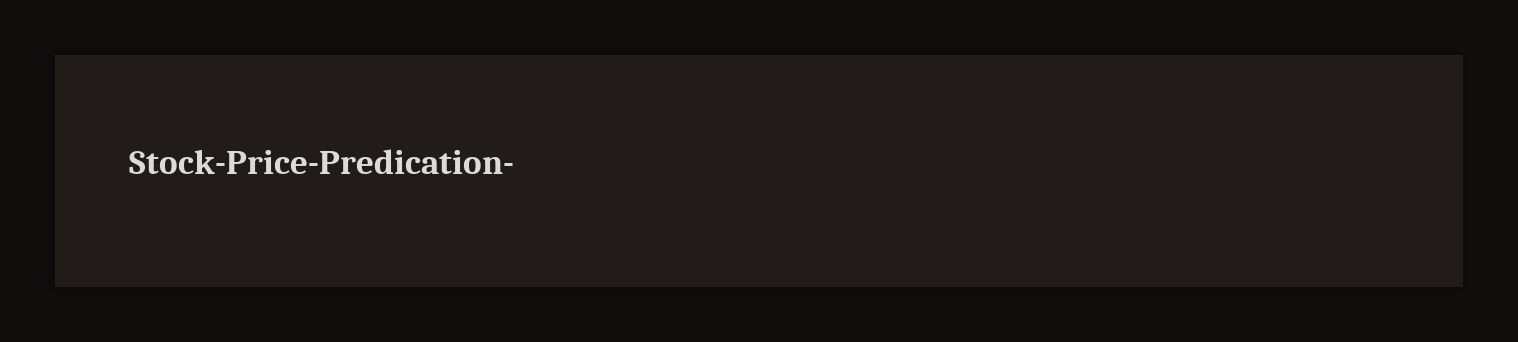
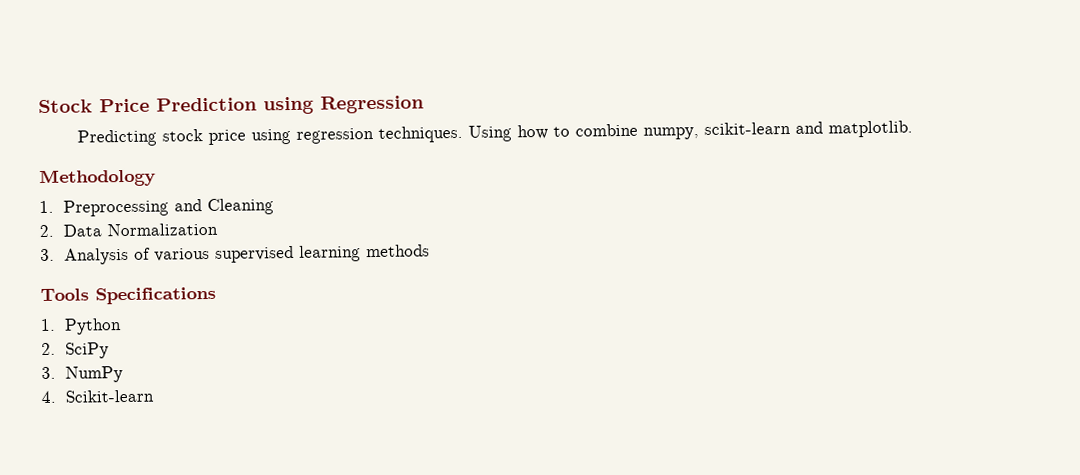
[129,149,514,174] Stock-Price-Predication- -> [38,95,424,115] [77,120,914,147] [39,168,156,188] [39,198,274,217] [39,222,218,238] [40,244,430,265] [40,286,216,305] [40,318,122,335] [41,342,109,359] [41,366,123,383] [41,389,154,404] Stock Price Prediction using Regression // Predicting stock price using regression techniques. Using how to combine numpy, scikit-learn and matplotlib. // Methodology // 1. Preprocessing and Cleaning // 2. Data Normalization // 3. Analysis of various supervised learning methods // Tools Specifications // 1. Python // 2. SciPy // 3. NumPy // 4. Scikit-learn

